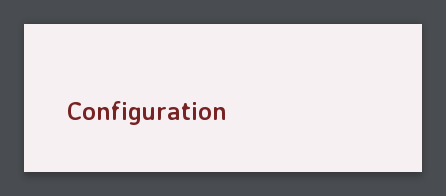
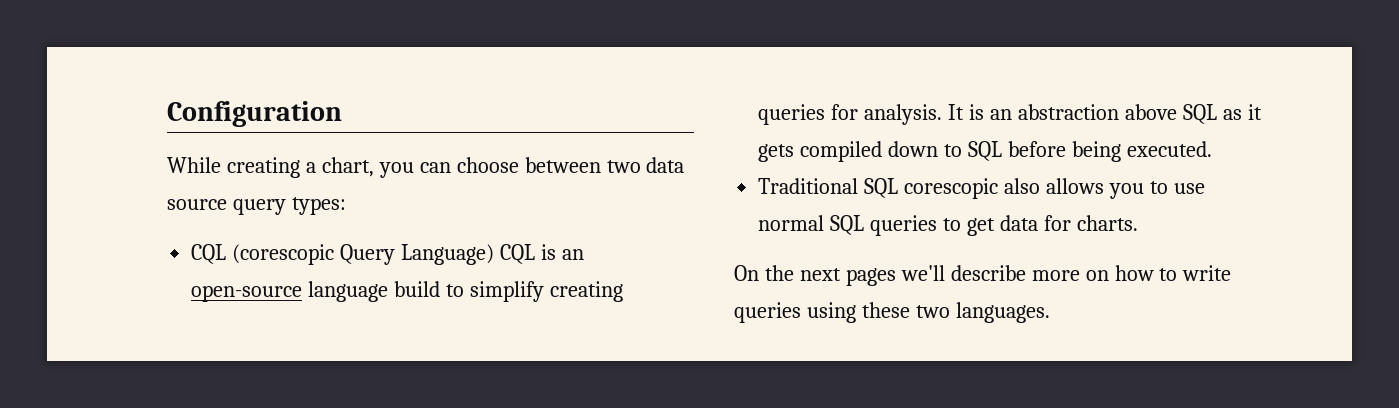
(227, 113) none -> [167,157,685,178] [167,197,346,215] [191,244,584,265] [191,281,623,302] [758,104,1262,125] [758,141,1212,162] [758,178,1205,199] [758,215,1138,236] [734,265,1232,286] [734,302,1050,323] // While creating a chart, you can choose between two data source query types: // CQL (corescopic Query Language) CQL is an open-source language build to simplify creating queries for analysis. It is an abstraction above SQL as it gets compiled down to SQL before being executed. // Traditional SQL corescopic also allows you to use normal SQL queries to get data for charts. // On the next pages we'll describe more on how to write queries using these two languages.

